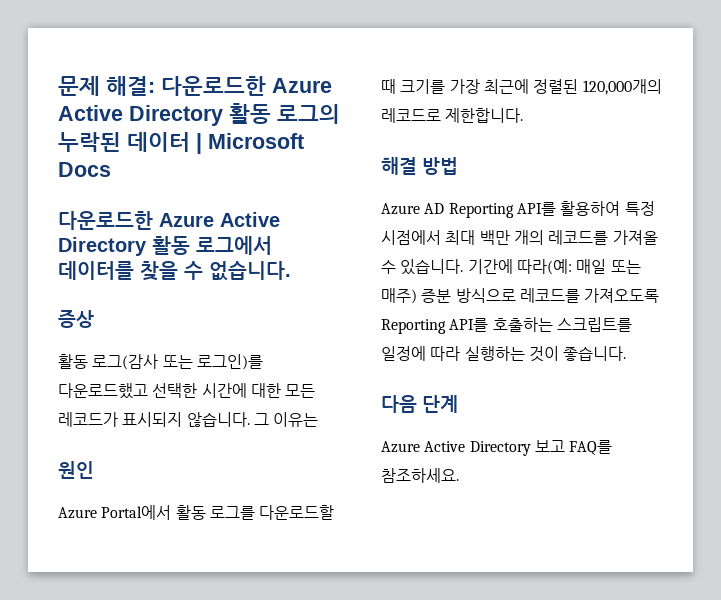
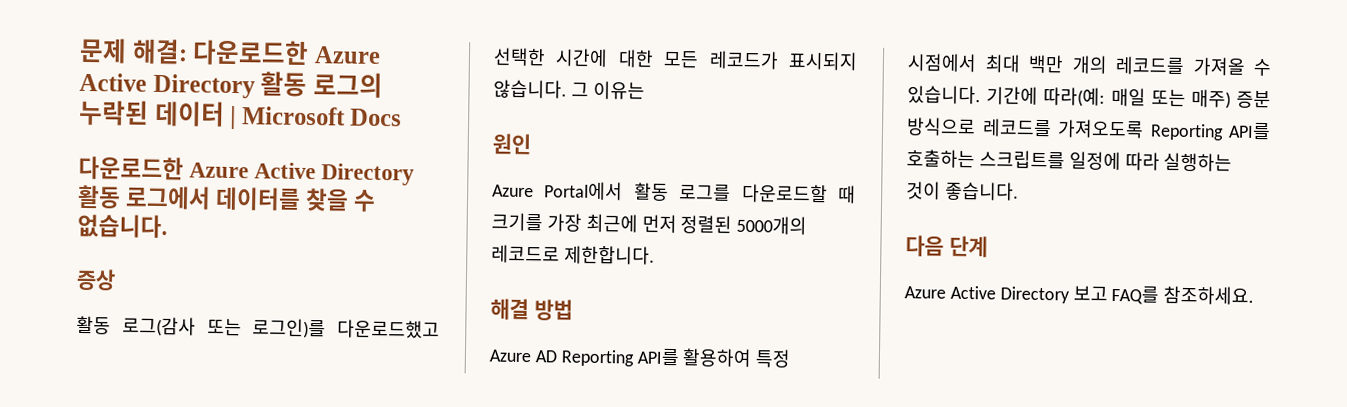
[533,79,662,95] 정렬된 120,000개의 -> [641,214,808,235] 먼저 정렬된 5000개의

